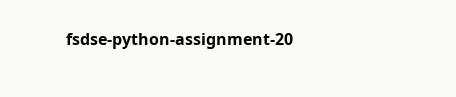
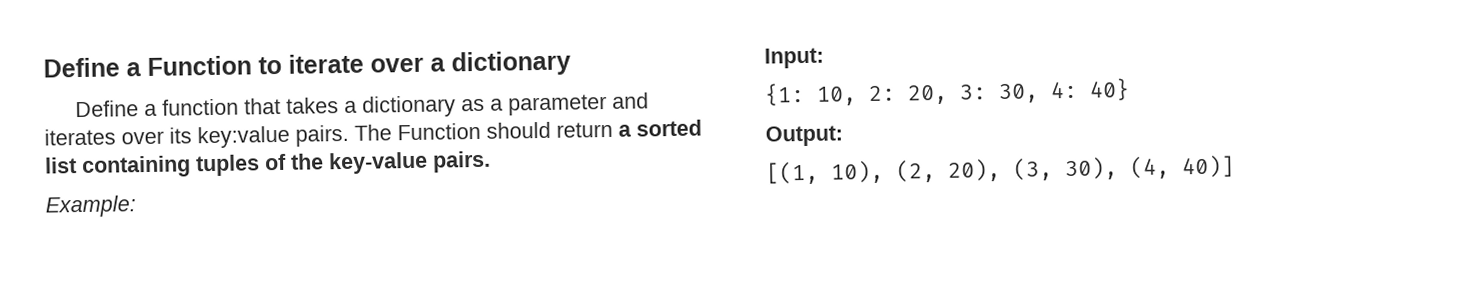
[66,33,293,49] fsdse-python-assignment-20 -> [43,50,571,78] [74,92,649,118] [44,119,702,149] [44,150,491,178] [45,195,136,218] [764,47,824,69] [764,78,1130,106] [765,125,843,147] [766,154,1235,185] Define a Function to iterate over a dictionary // Define a function that takes a dictionary as a parameter and iterates over its key:value pairs. The Function should return a sorted list containing tuples of the key-value pairs. // Example: // Input: // {1: 10, 2: 20, 3: 30, 4: 40} // Output: // [(1, 10), (2, 20), (3, 30), (4, 40)]

